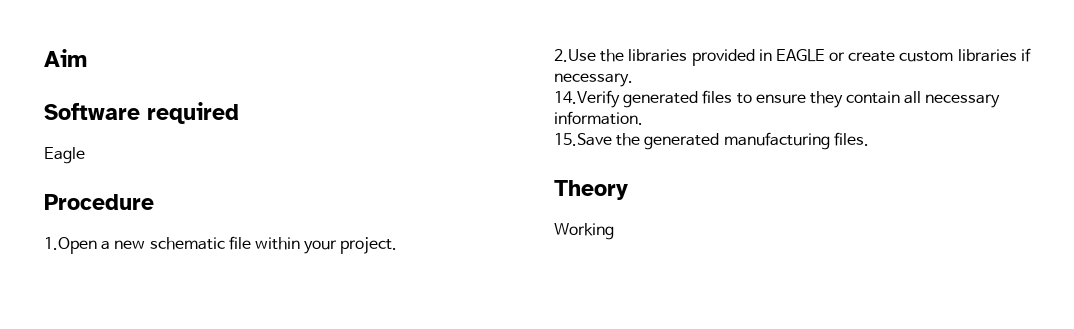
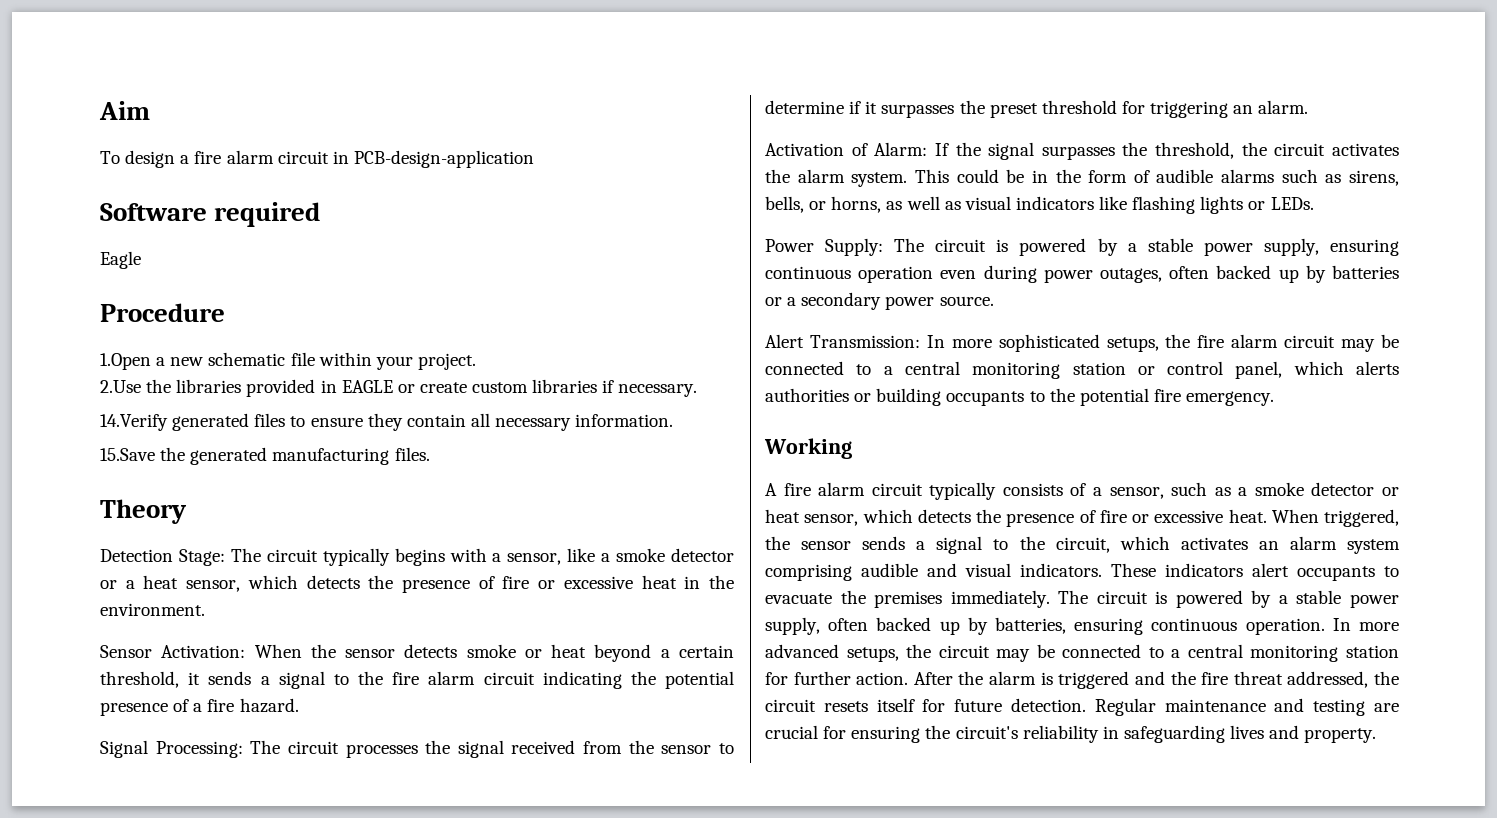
(87, 58) none -> [100,150,534,168] // To design a fire alarm circuit in PCB-design-application
[554,223,614,240] Working -> [100,548,734,566] [100,575,734,593] [100,603,205,616] [100,644,734,662] [100,671,734,689] [100,698,299,716] [100,740,734,758] [765,100,1309,118] [765,142,1399,160] [765,169,1399,187] [765,196,1314,214] [765,238,1399,256] [765,265,1399,283] [765,292,994,310] [765,334,1399,352] [765,361,1399,379] [765,388,1275,406] [764,438,852,459] [765,482,1399,500] [765,509,1399,527] [765,536,1400,554] [765,563,1399,581] [765,590,1399,608] [765,617,1399,635] [765,644,1399,662] [765,671,1399,689] [765,698,1399,716] [765,725,1377,743] Detection Stage: The circuit typically begins with a sensor, like a smoke detector or a heat sensor, which detects the presence of fire or excessive heat in the environment. // Sensor Activation: When the sensor detects smoke or heat beyond a certain threshold, it sends a signal to the fire alarm circuit indicating the potential presence of a fire hazard. // Signal Processing: The circuit processes the signal received from the sensor to determine if it surpasses the preset threshold for triggering an alarm. // Activation of Alarm: If the signal surpasses the threshold, the circuit activates the alarm system. This could be in the form of audible alarms such as sirens, bells, or horns, as well as visual indicators like flashing lights or LEDs. // Power Supply: The circuit is powered by a stable power supply, ensuring continuous operation even during power outages, often backed up by batteries or a secondary power source. // Alert Transmission: In more sophisticated setups, the fire alarm circuit may be connected to a central monitoring station or control panel, which alerts authorities or building occupants to the potential fire emergency. // Working // A fire alarm circuit typically consists of a sensor, such as a smoke detector or heat sensor, which detects the presence of fire or excessive heat. When triggered, the sensor sends a signal to the circuit, which activates an alarm system comprising audible and visual indicators. These indicators alert occupants to evacuate the premises immediately. The circuit is powered by a stable power supply, often backed up by batteries, ensuring continuous operation. In more advanced setups, the circuit may be connected to a central monitoring station for further action. After the alarm is triggered and the fire threat addressed, the circuit resets itself for future detection. Regular maintenance and testing are crucial for ensuring the circuit's reliability in safeguarding lives and property.

